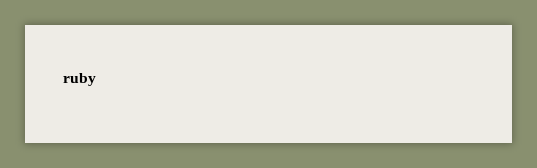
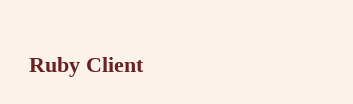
[63,73,96,86] ruby -> [29,57,144,77] Ruby Client

